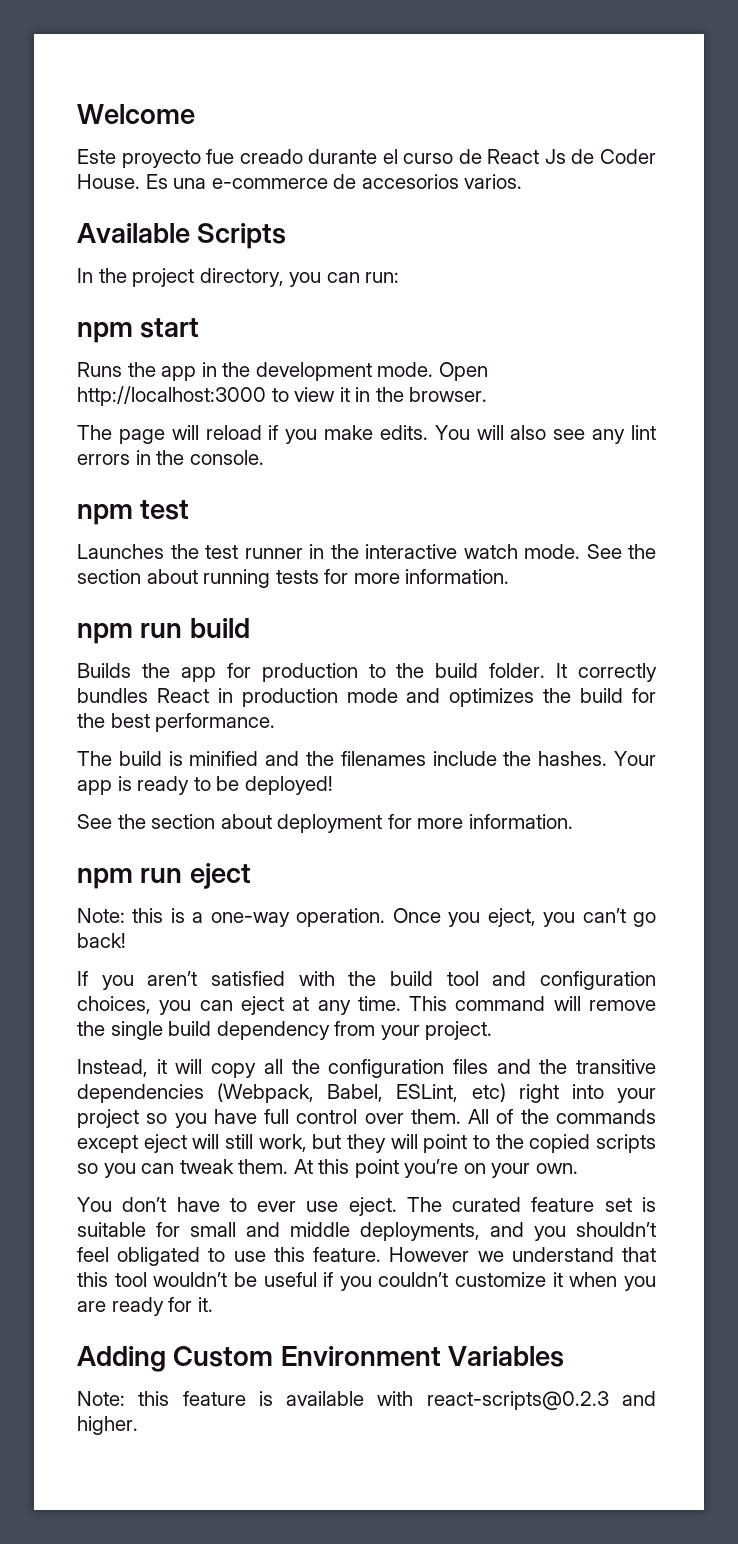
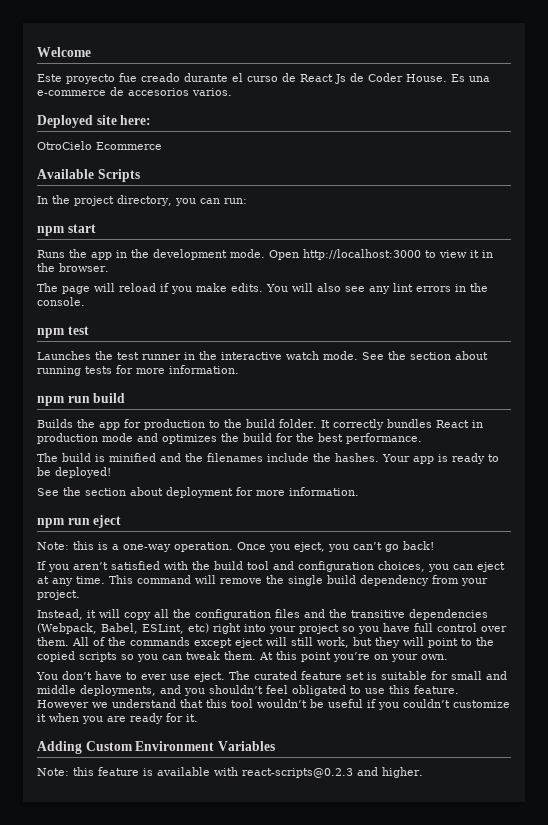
(523, 181) none -> [37,115,152,128] [37,141,162,150] // Deployed site here: // OtroCielo Ecommerce

